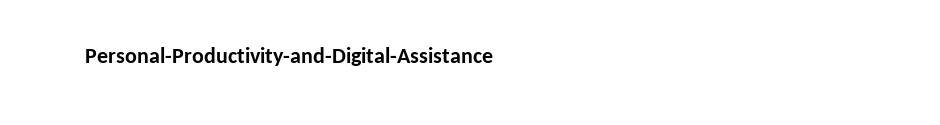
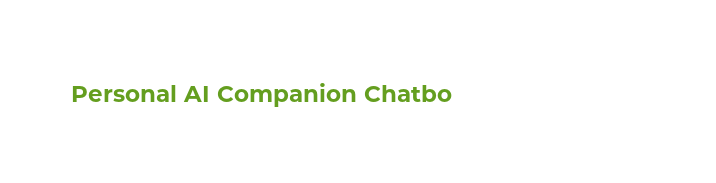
[85,47,493,66] Personal-Productivity-and-Digital-Assistance -> [71,83,452,107] Personal AI Companion Chatbo

